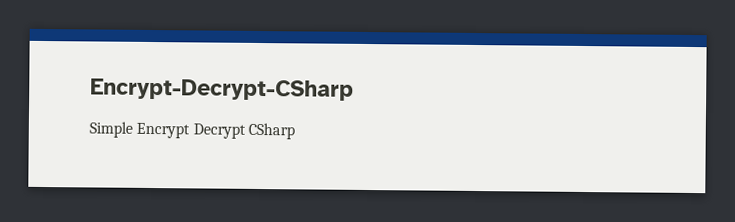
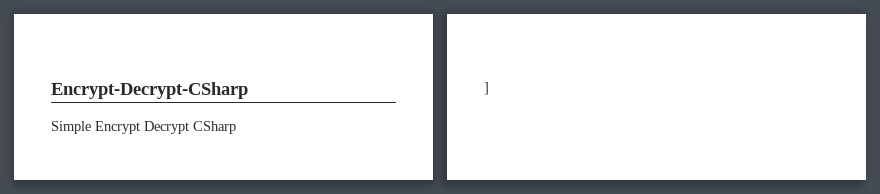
(295, 131) none -> [484,82,489,95] // ]

